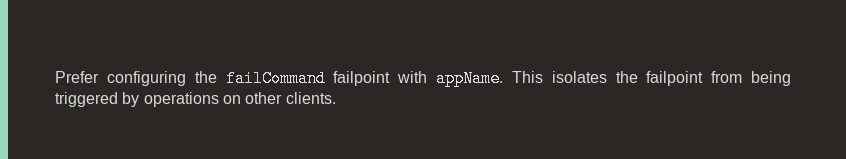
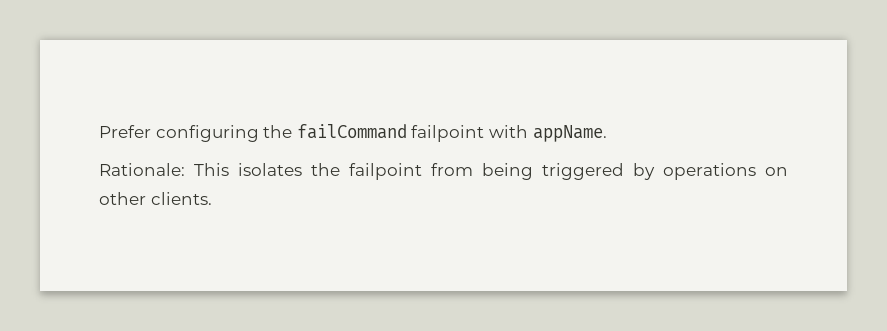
(503, 78) none -> [99,163,185,176] // Rationale:

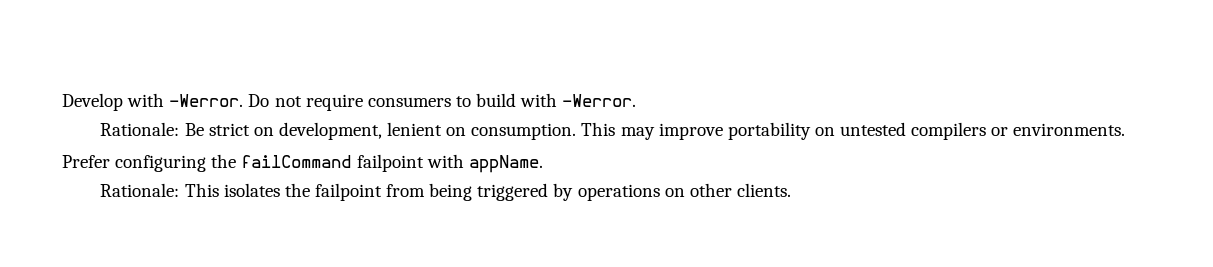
(99, 131) none -> [62,93,637,111] [100,122,1126,140] Develop with -Werror. Do not require consumers to build with -Werror. // Rationale: Be strict on development, lenient on consumption. This may improve portability on untested compilers or environments. //

